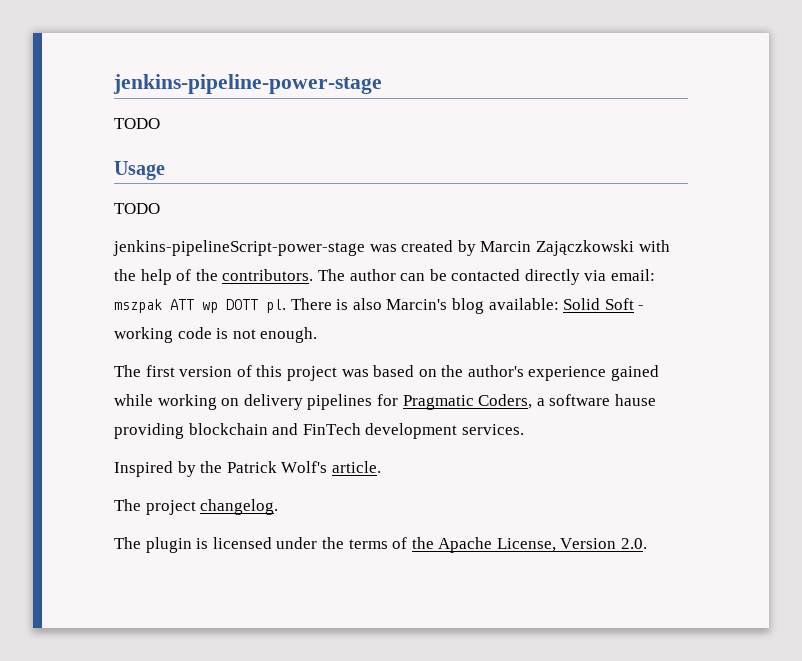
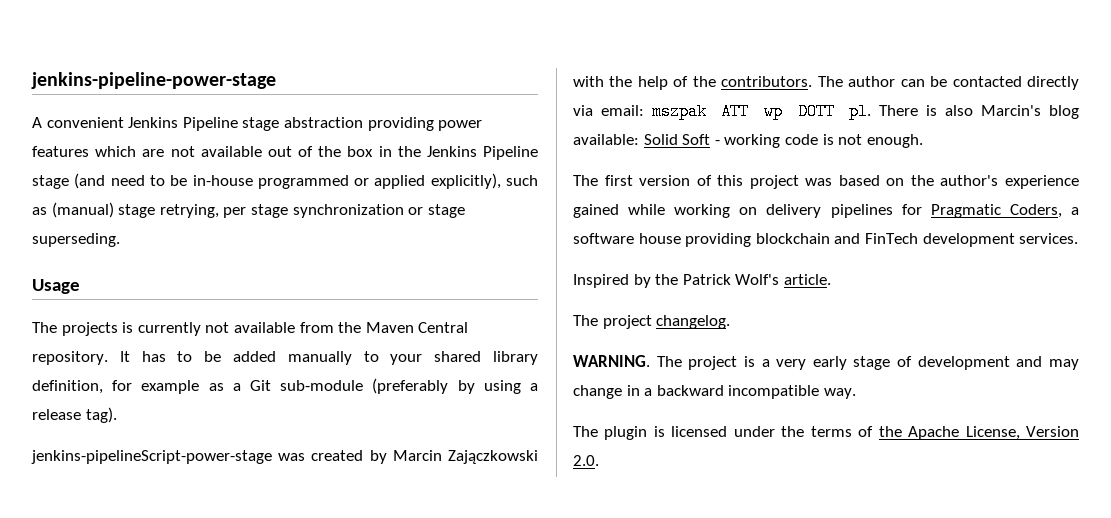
[114,118,160,129] [114,161,165,180] [114,203,160,214] TODO // Usage // TODO -> [32,117,483,131] [32,146,538,160] [32,173,538,189] [32,202,465,218] [32,233,120,247] [32,279,80,294] [32,322,469,336] [32,351,538,365] [32,378,538,394] [32,407,117,423] A convenient Jenkins Pipeline stage abstraction providing power features which are not available out of the box in the Jenkins Pipeline stage (and need to be in-house programmed or applied explicitly), such as (manual) stage retrying, per stage synchronization or stage superseding. // Usage // The projects is currently not available from the Maven Central repository. It has to be added manually to your shared library definition, for example as a Git sub-module (preferably by using a release tag).
[614,394,656,406] hause -> [638,233,681,244] house
(279, 507) none -> [573,355,1079,370] [573,385,856,399] // WARNING. The project is a very early stage of development and may change in a backward incompatible way.

